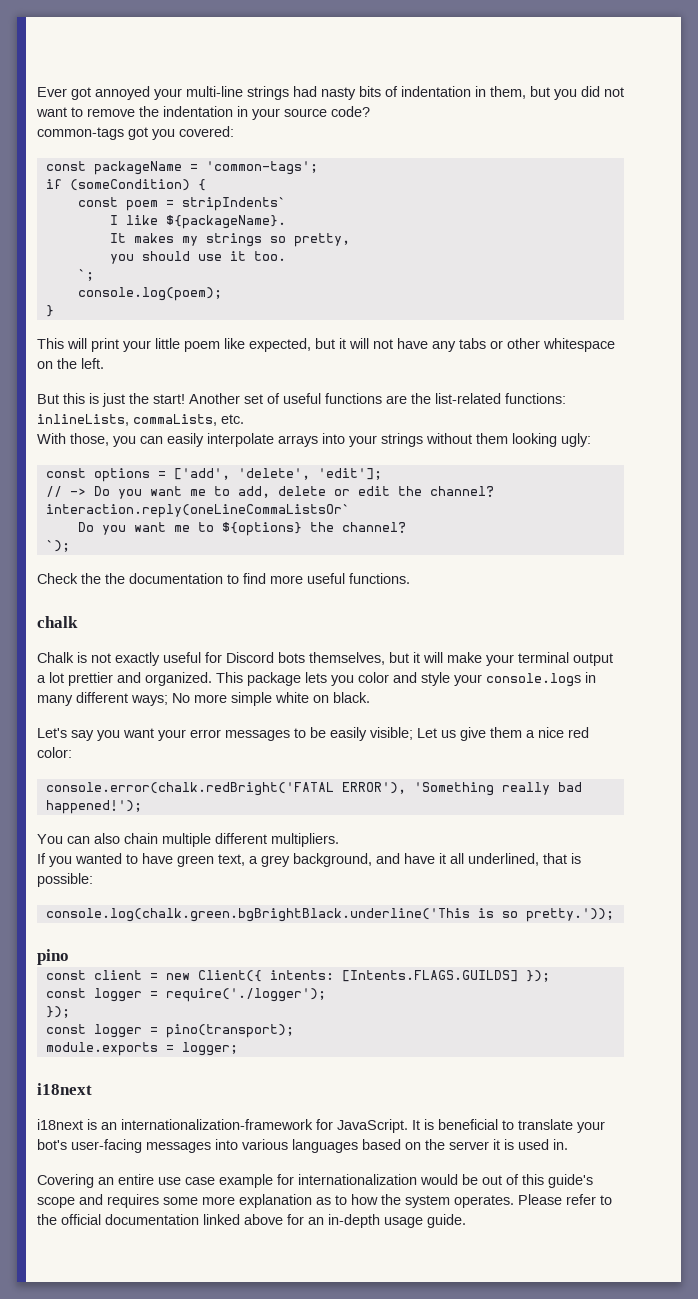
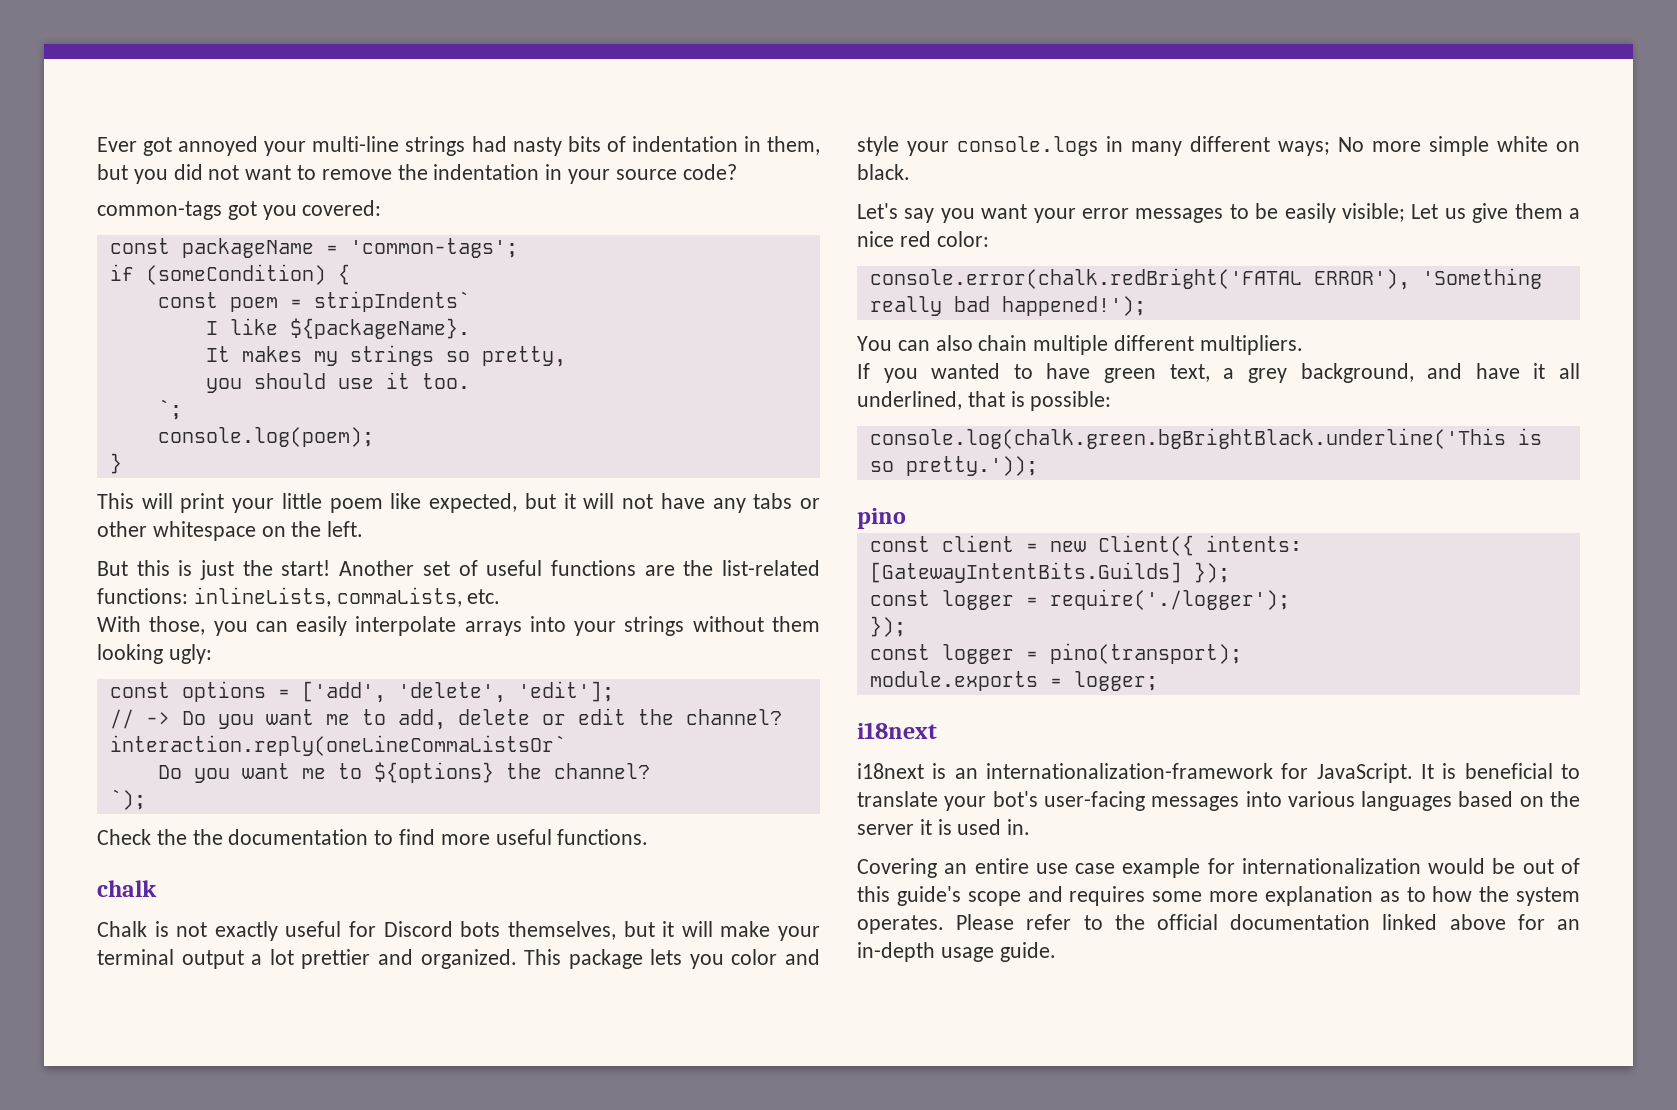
[341,970,518,982] [Intents.FLAGS.GUILDS] -> [869,562,1182,583] [GatewayIntentBits.Guilds]

